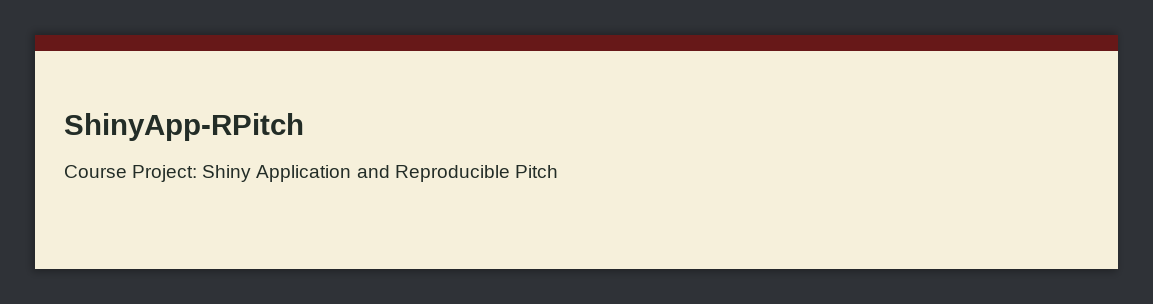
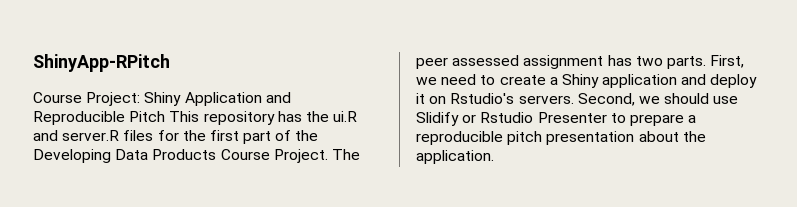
(558, 171) none -> [169,111,358,125] [33,130,319,144] [33,149,360,163] [416,55,745,69] [416,74,758,88] [416,93,739,106] [416,112,697,126] [416,131,706,145] [416,150,494,164] This repository has the ui.R and server.R files for the first part of the Developing Data Products Course Project. The peer assessed assignment has two parts. First, we need to create a Shiny application and deploy it on Rstudio's servers. Second, we should use Slidify or Rstudio Presenter to prepare a reproducible pitch presentation about the application.

